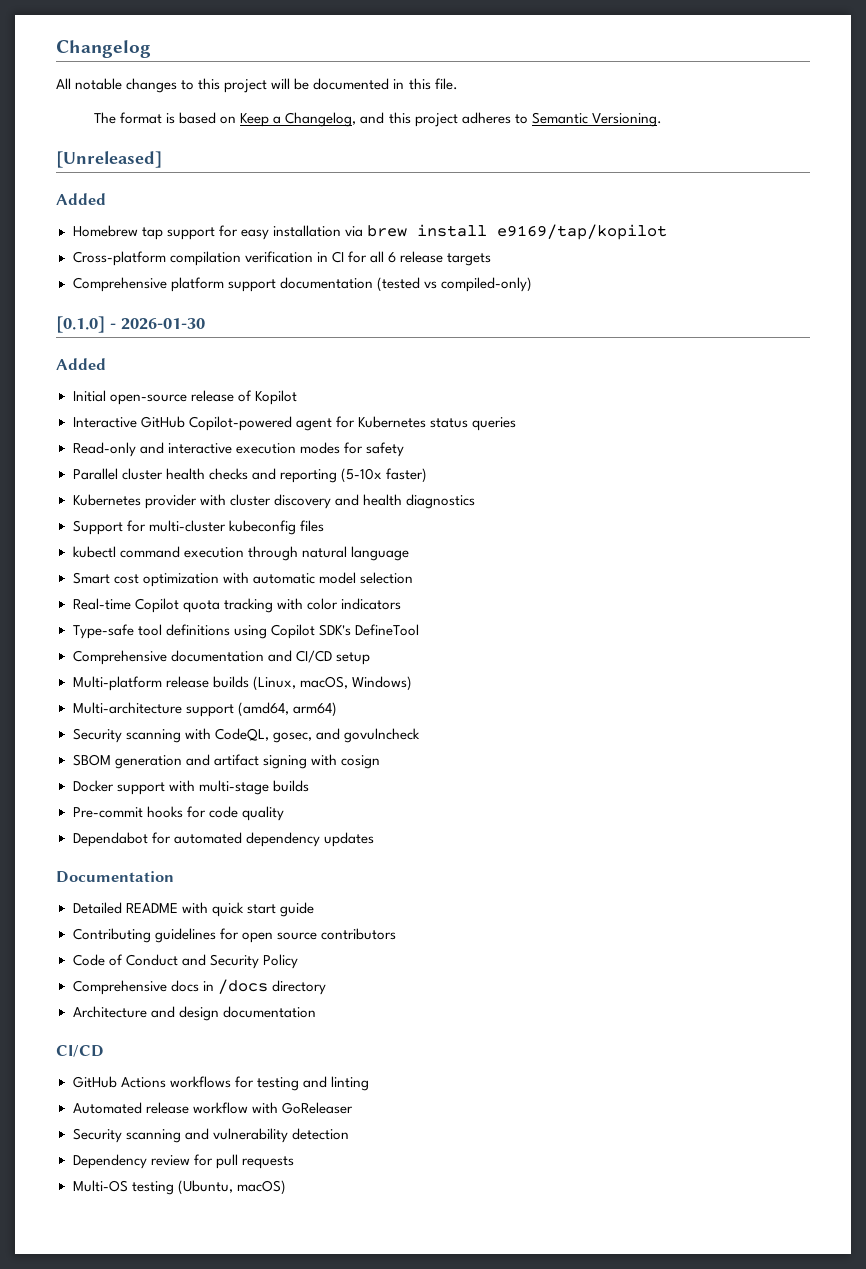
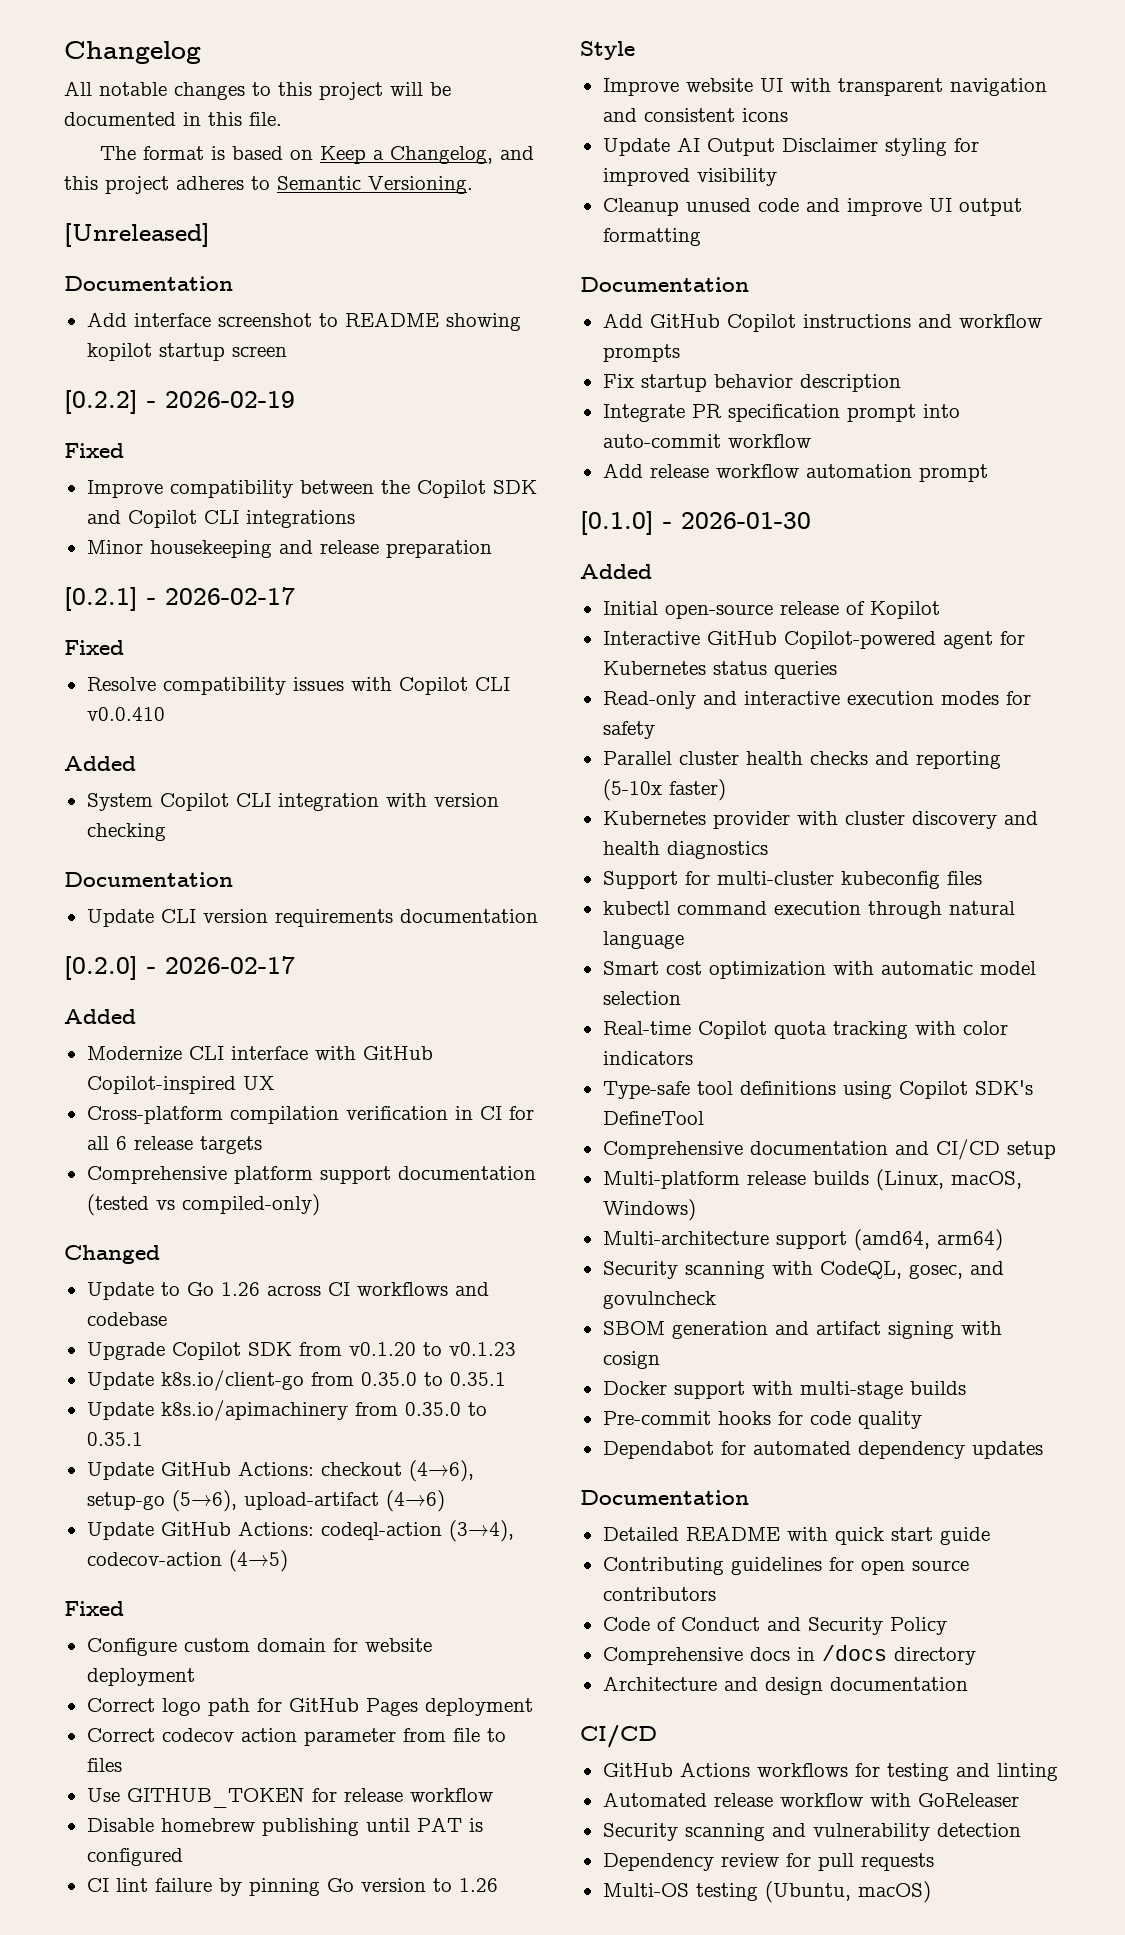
[56,193,106,205] [72,224,667,240] Added // Homebrew tap support for easy installation via brew install e9169/tap/kopilot -> [64,276,233,291] [86,312,521,331] [86,343,287,361] [64,390,295,414] [64,443,124,458] [86,480,537,498] [86,510,355,528] [86,540,492,558] [64,587,295,611] [64,640,124,655] [86,677,510,695] [86,707,165,721] [64,756,136,771] [86,793,499,811] [86,823,166,841] [64,872,233,887] [86,909,538,927] [64,956,295,980] [64,1009,136,1024] [86,1046,433,1061] [86,1076,275,1094] Documentation // Add interface screenshot to README showing kopilot startup screen // [0.2.2] - 2026-02-19 // Fixed // Improve compatibility between the Copilot SDK and Copilot CLI integrations // Minor housekeeping and release preparation // [0.2.1] - 2026-02-17 // Fixed // Resolve compatibility issues with Copilot CLI v0.0.410 // Added // System Copilot CLI integration with version checking // Documentation // Update CLI version requirements documentation // [0.2.0] - 2026-02-17 // Added // Modernize CLI interface with GitHub Copilot-inspired UX
(532, 284) none -> [64,1245,160,1264] [86,1282,489,1300] [86,1312,167,1326] [86,1342,516,1360] [86,1370,506,1391] [86,1400,487,1421] [86,1432,143,1446] [86,1460,474,1482] [86,1490,445,1512] [86,1520,514,1542] [86,1550,288,1572] [64,1601,124,1616] [86,1638,432,1656] [86,1668,195,1686] [86,1698,533,1716] [86,1728,506,1746] [86,1758,122,1772] [86,1788,493,1808] [86,1817,483,1836] [86,1848,183,1866] [86,1878,498,1896] [580,41,635,60] [602,78,1047,96] [602,108,788,122] [602,137,979,156] [602,168,777,186] [602,198,1022,216] [602,228,701,246] [580,277,749,292] [602,313,1042,332] [602,344,680,362] [602,374,901,392] [602,404,960,422] [602,434,811,448] [602,463,988,482] // Changed // Update to Go 1.26 across CI workflows and codebase // Upgrade Copilot SDK from v0.1.20 to v0.1.23 // Update k8s.io/client-go from 0.35.0 to 0.35.1 // Update k8s.io/apimachinery from 0.35.0 to 0.35.1 // Update GitHub Actions: checkout (4→6), setup-go (5→6), upload-artifact (4→6) // Update GitHub Actions: codeql-action (3→4), codecov-action (4→5) // Fixed // Configure custom domain for website deployment // Correct logo path for GitHub Pages deployment // Correct codecov action parameter from file to files // Use GITHUB_TOKEN for release workflow // Disable homebrew publishing until PAT is configured // CI lint failure by pinning Go version to 1.26 // Style // Improve website UI with transparent navigation and consistent icons // Update AI Output Disclaimer styling for improved visibility // Cleanup unused code and improve UI output formatting // Documentation // Add GitHub Copilot instructions and workflow prompts // Fix startup behavior description // Integrate PR specification prompt into auto-commit workflow // Add release workflow automation prompt

